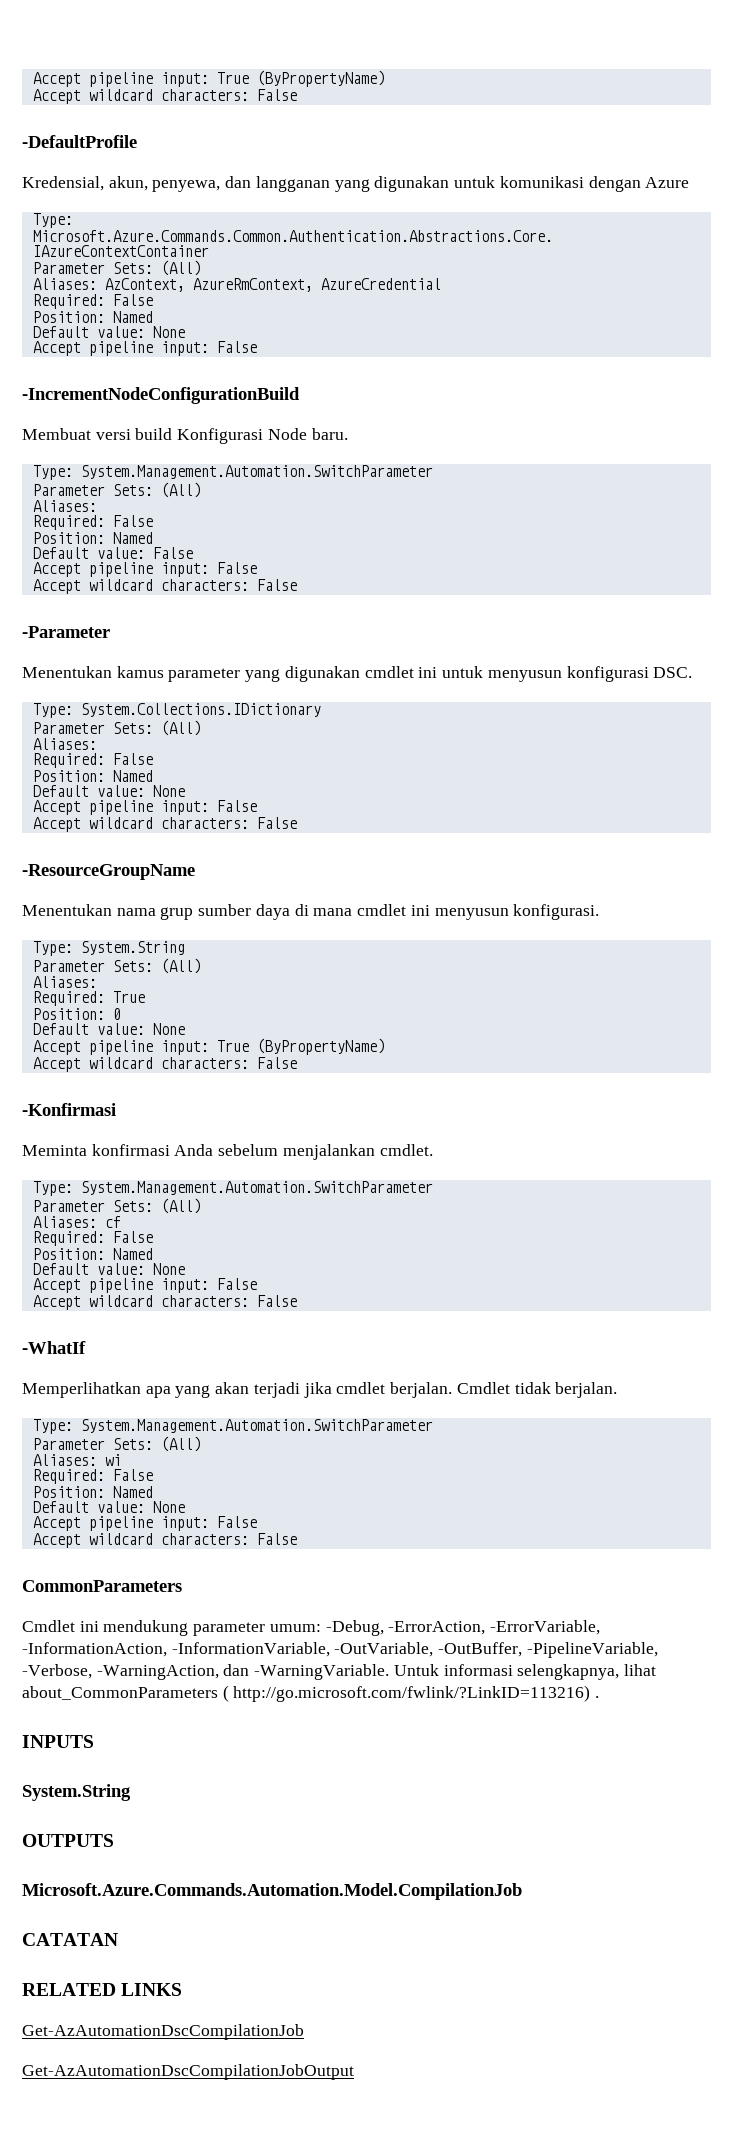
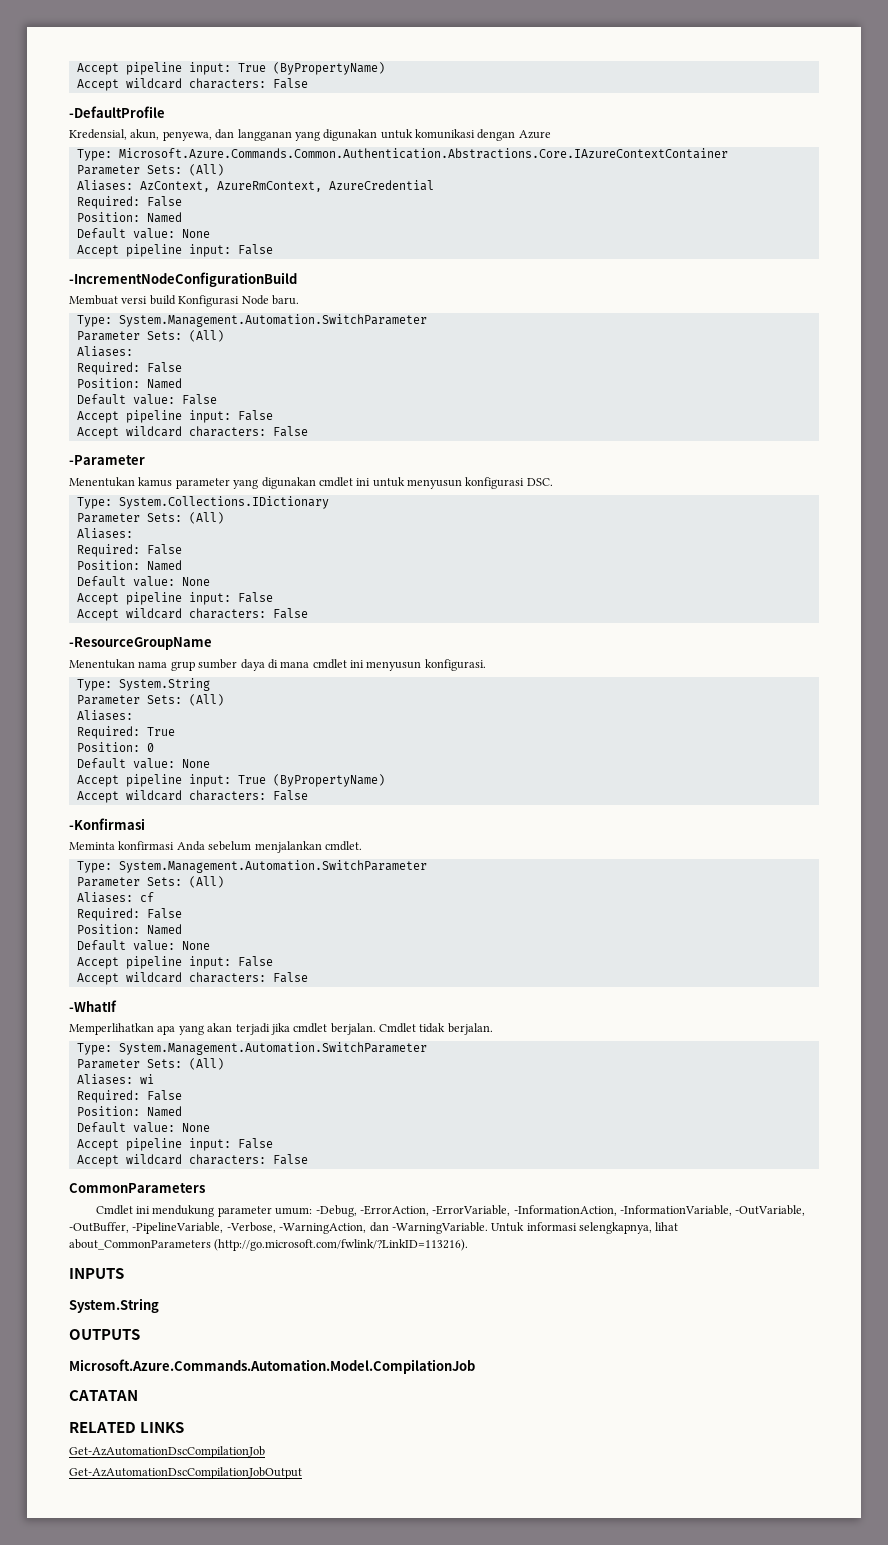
[222,1685,600,1702] ( http://go.microsoft.com/fwlink/?LinkID=113216) . -> [214,1239,469,1251] (http://go.microsoft.com/fwlink/?LinkID=113216).

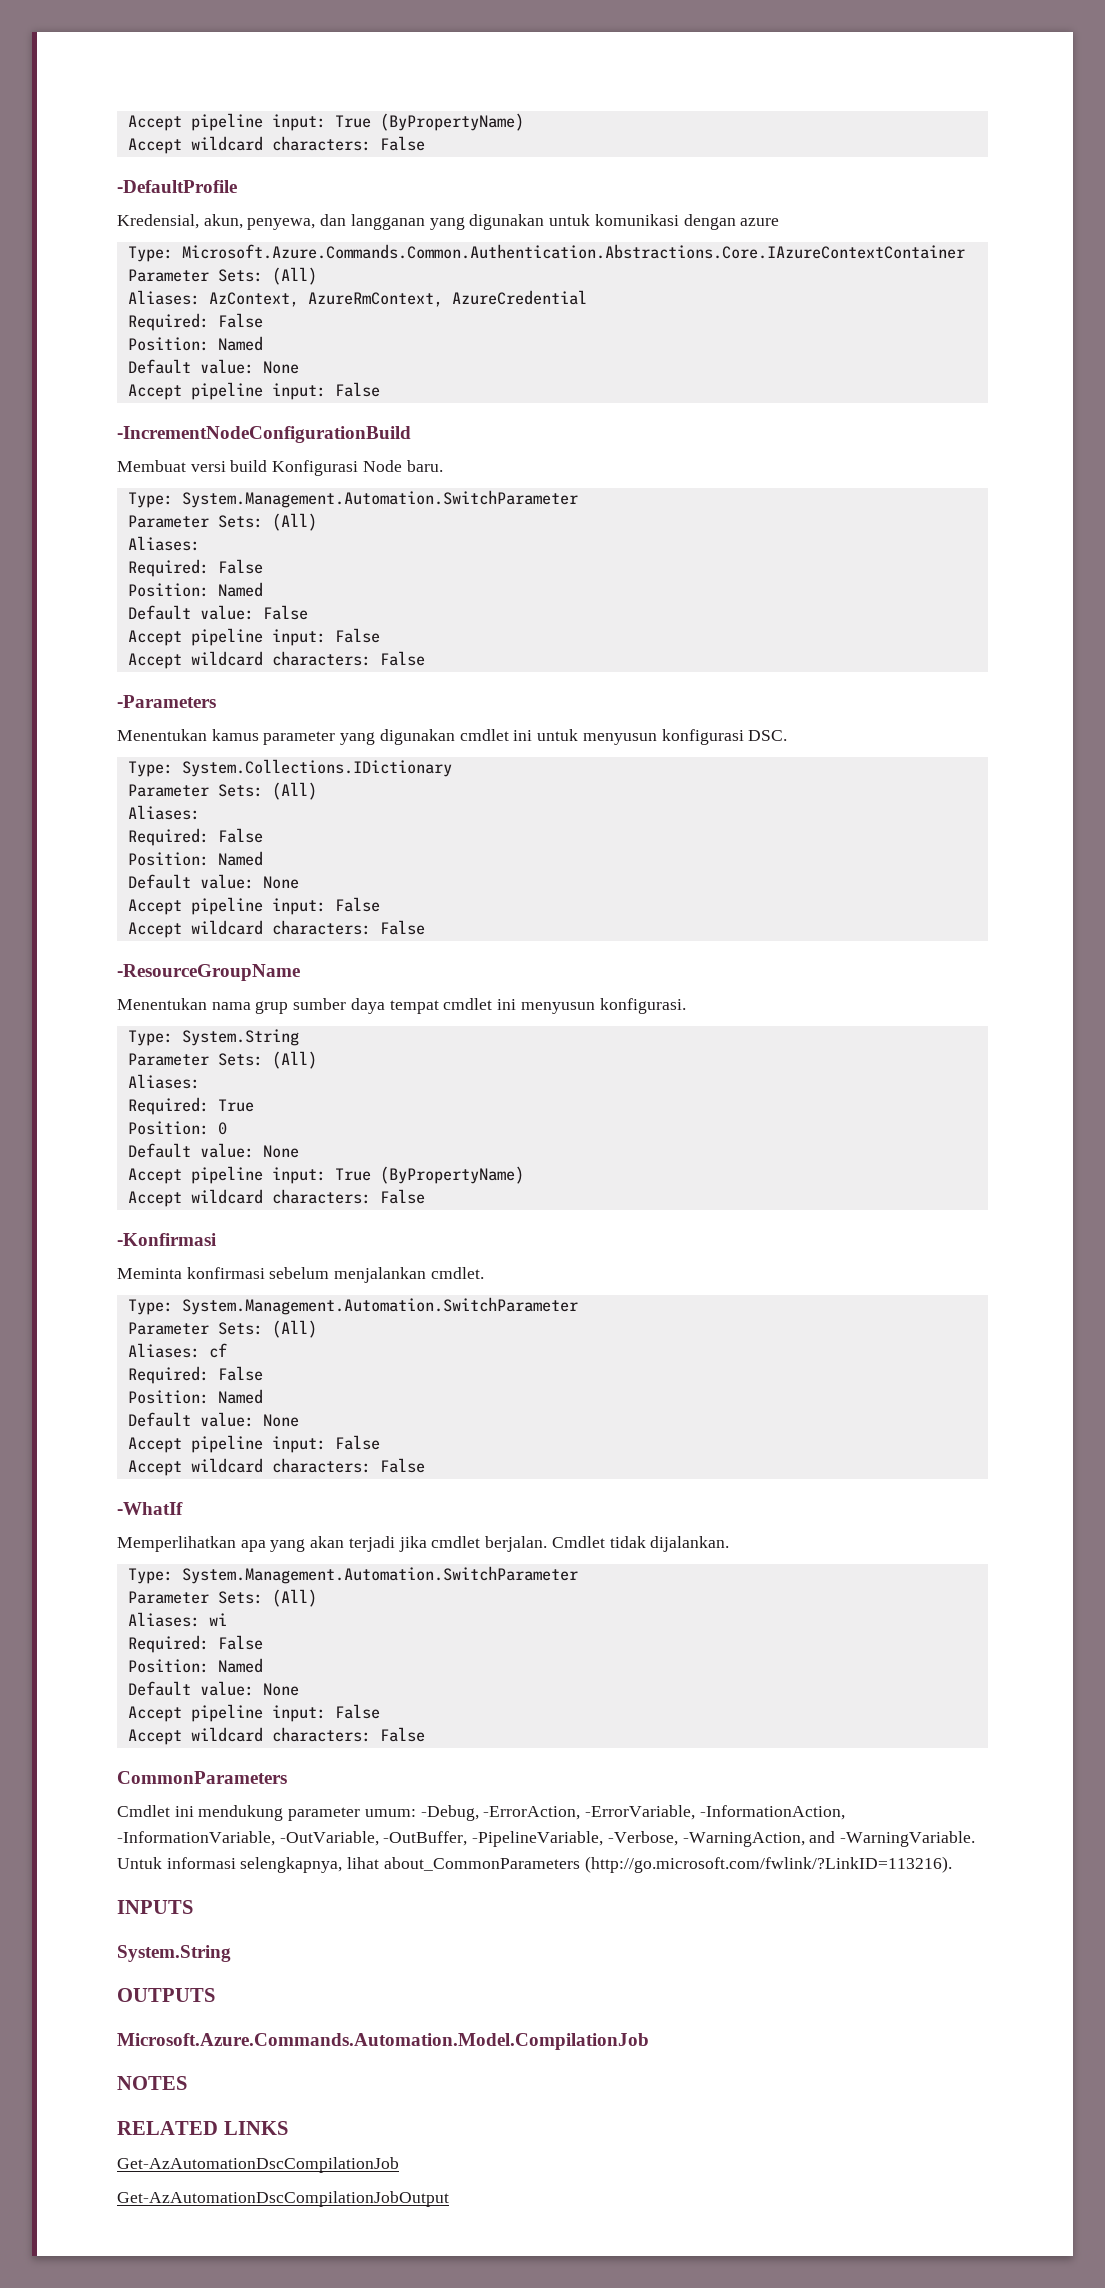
[518,130,551,139] Azure -> [740,218,780,226] azure
[69,455,145,465] -Parameter -> [117,695,216,708] -Parameters
[267,659,310,669] di mana -> [389,1000,439,1014] tempat
[176,841,205,851] Anda -> (265, 1273) none
[447,1023,493,1035] berjalan. -> [650,1536,730,1552] dijalankan.
[369,1222,389,1232] dan -> [809,1831,836,1843] and
[69,1390,138,1401] CATATAN -> [117,2076,187,2090] NOTES

